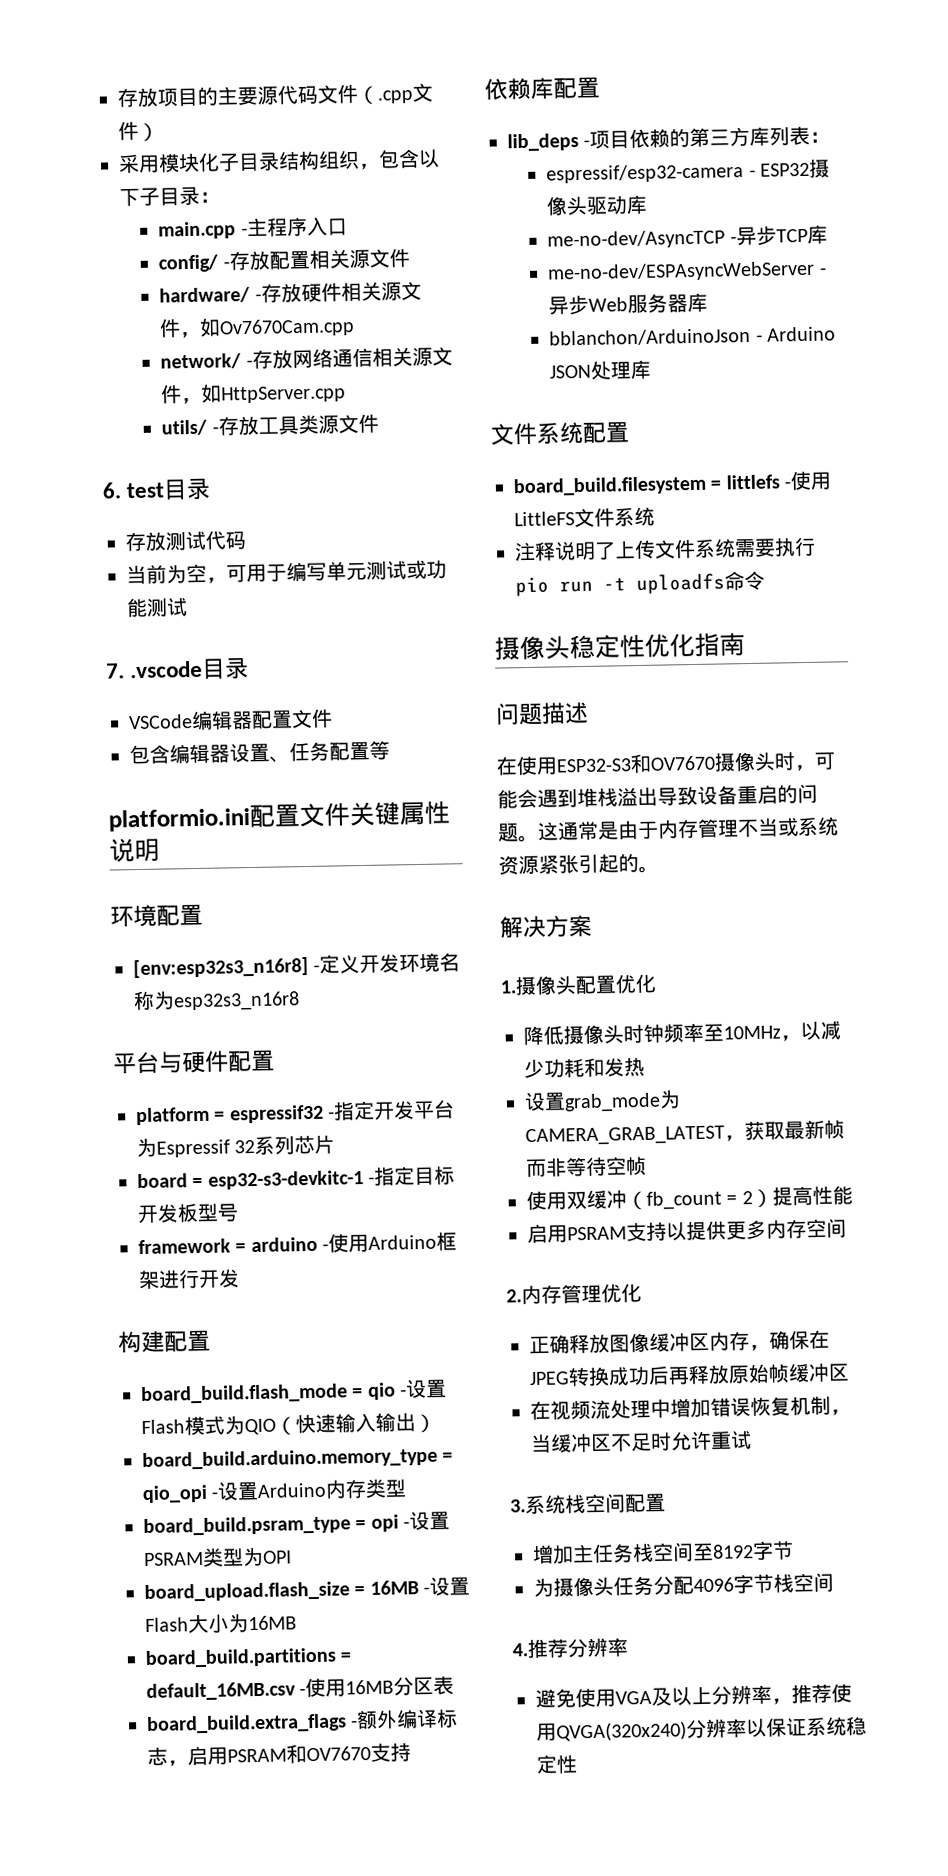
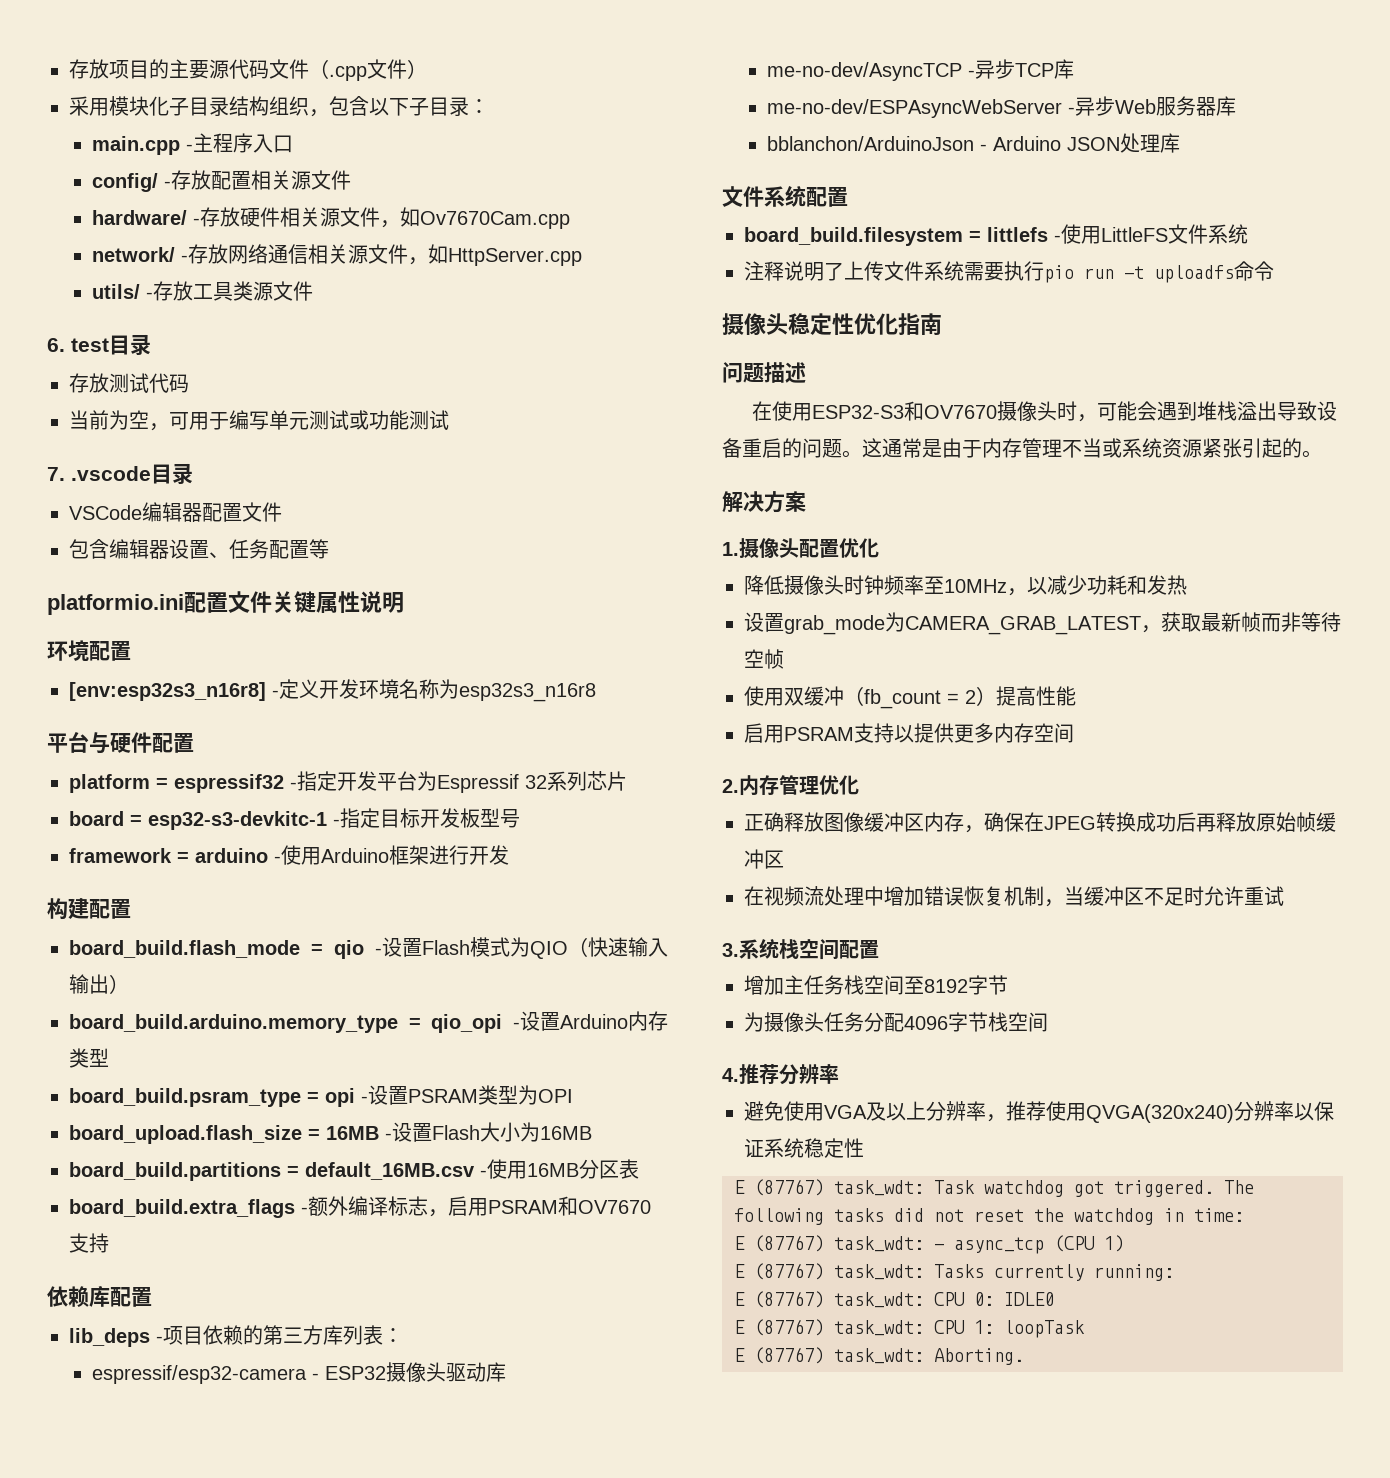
(578, 1764) none -> [734,1179,1254,1197] [734,1208,1244,1225] [734,1235,1124,1254] [734,1263,1174,1281] [734,1291,1054,1308] [734,1319,1085,1338] [734,1347,1024,1365] // E (87767) task_wdt: Task watchdog got triggered. The following tasks did not reset the watchdog in time: // E (87767) task_wdt: - async_tcp (CPU 1) // E (87767) task_wdt: Tasks currently running: // E (87767) task_wdt: CPU 0: IDLE0 // E (87767) task_wdt: CPU 1: loopTask // E (87767) task_wdt: Aborting.

